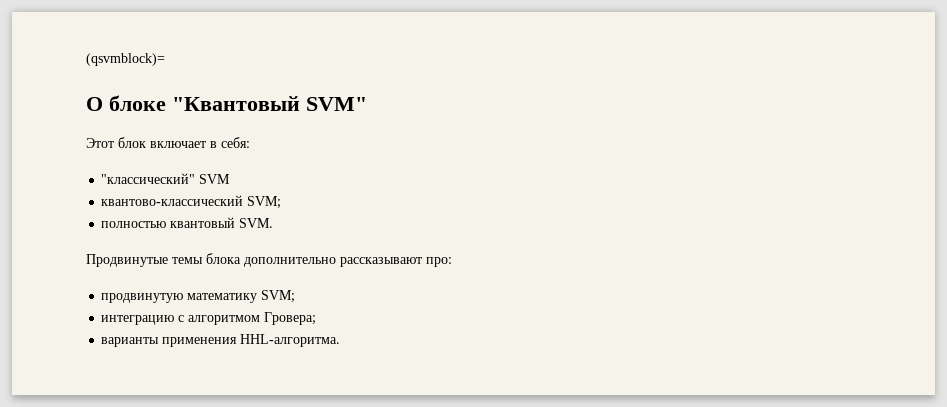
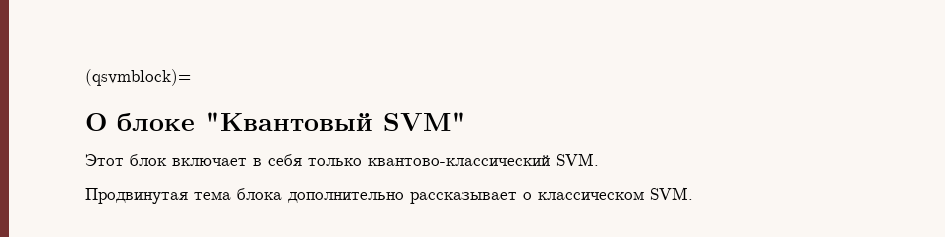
[221,137,250,148] [101,173,231,184] [101,195,282,209] [101,217,274,228] [86,253,452,267] [101,290,296,303] [101,312,317,325] [101,334,341,347] себя: // "классический" SVM // квантово-классический SVM; // полностью квантовый SVM. // Продвинутые темы блока дополнительно рассказывают про: // продвинутую математику SVM; // интеграцию с алгоритмом Гровера; // варианты применения HHL-алгоритма. -> [268,153,599,166] [85,187,693,204] себя только квантово-классический SVM. // Продвинутая тема блока дополнительно рассказывает о классическом SVM.

